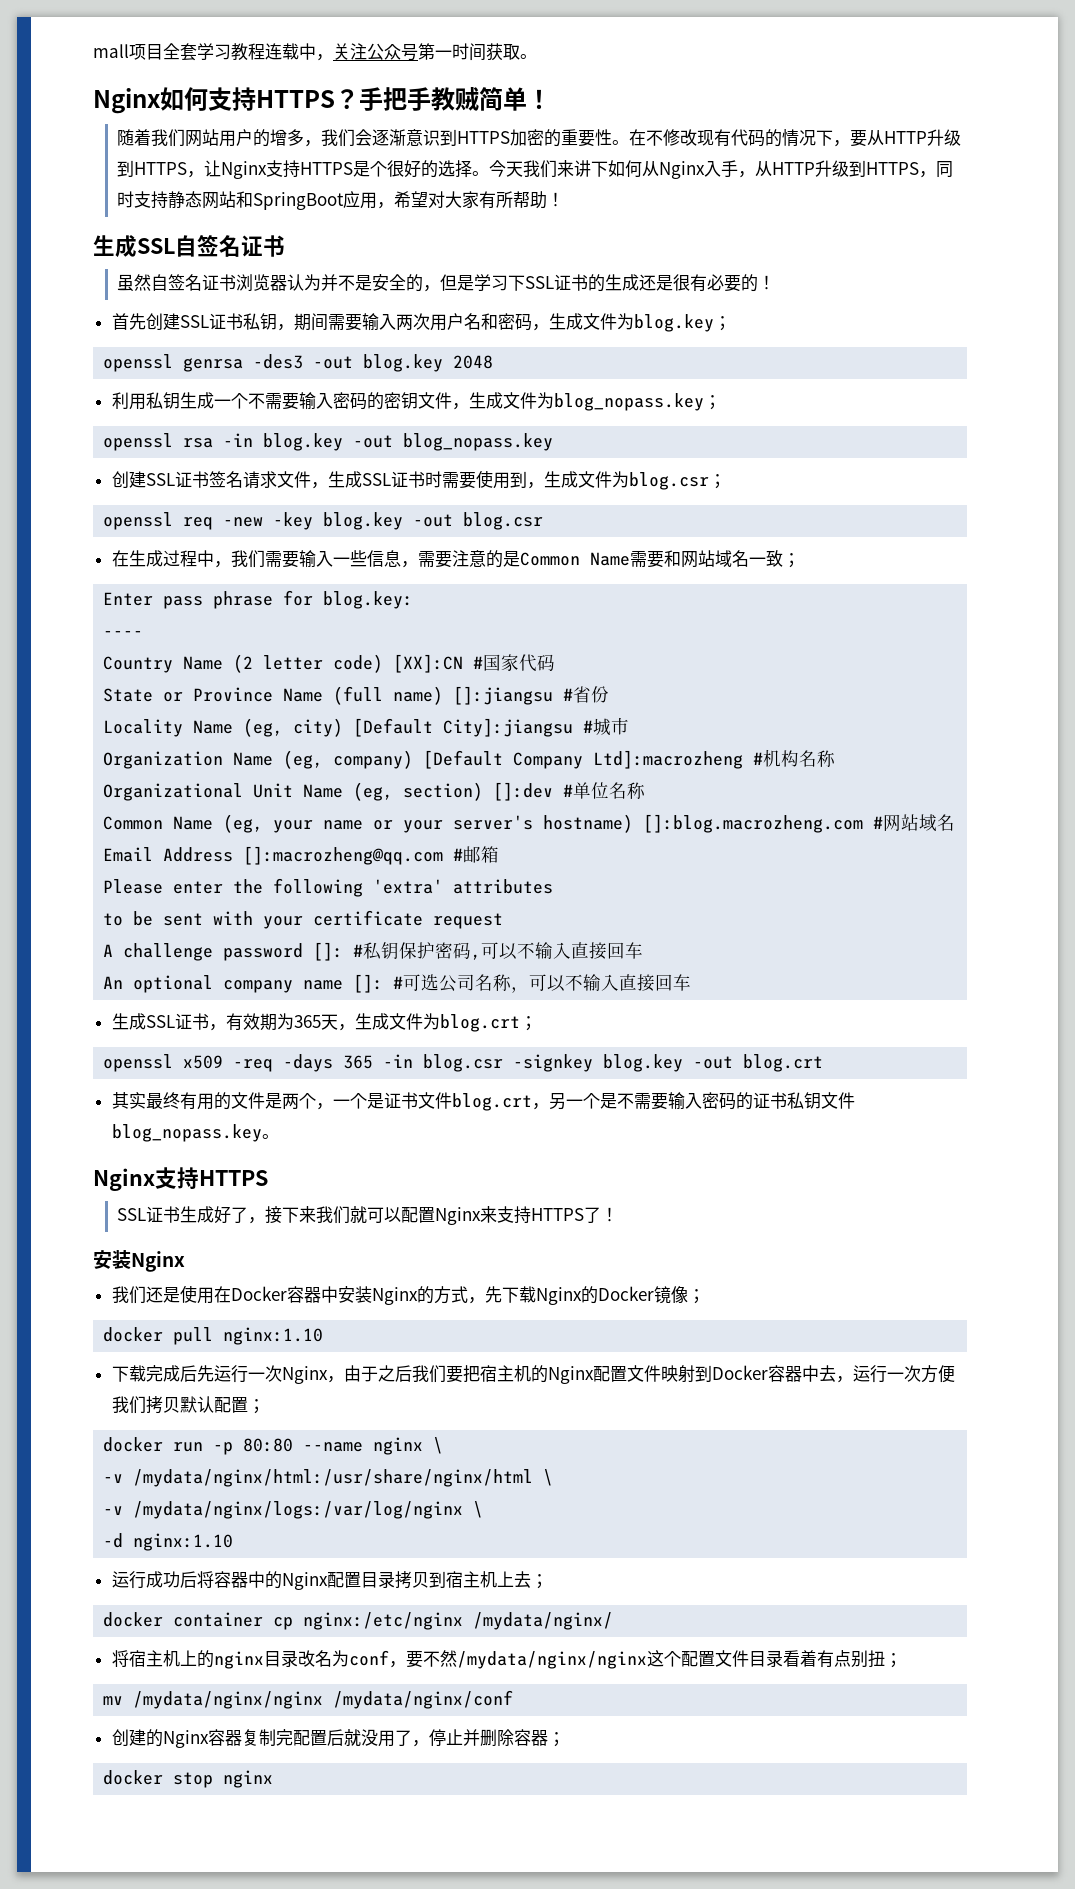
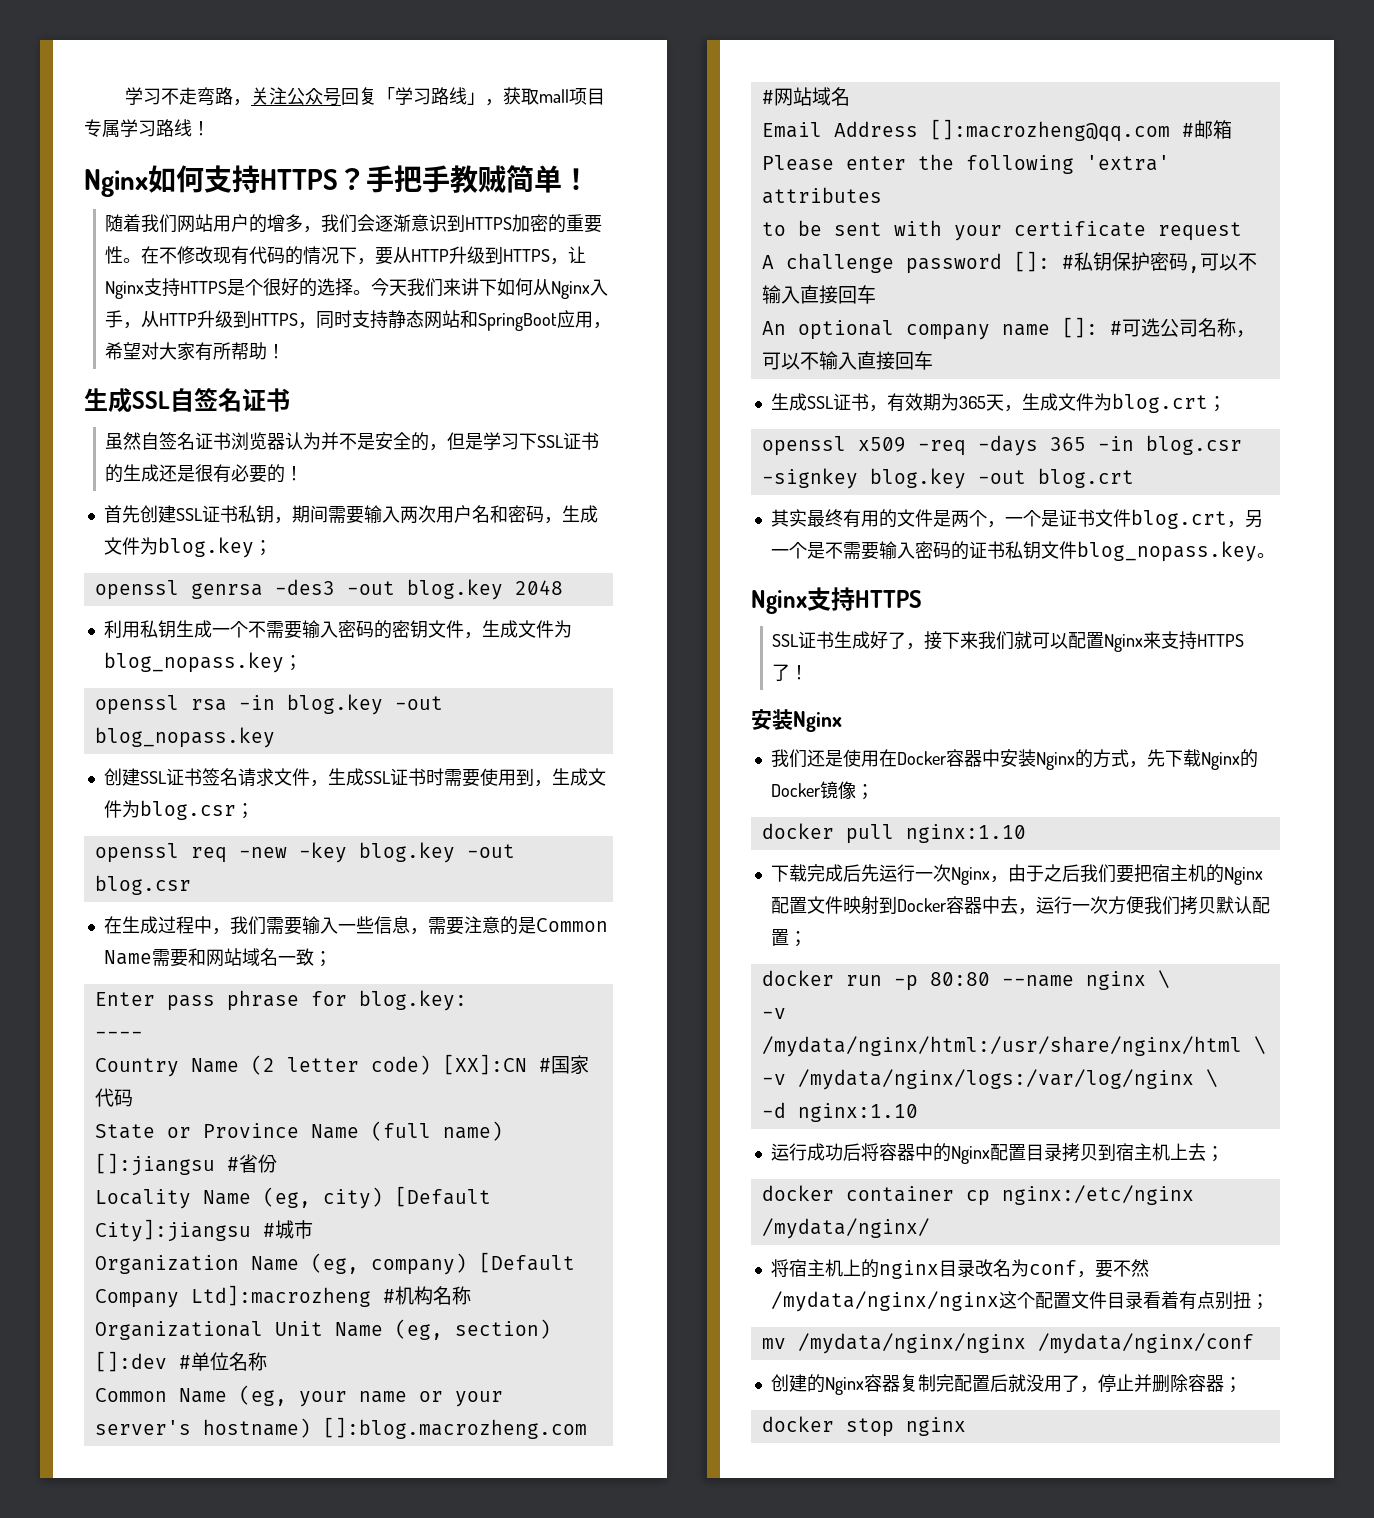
[93,43,537,61] mall项目全套学习教程连载中，关注公众号第一时间获取。 -> [124,87,605,106] [84,119,210,137] 学习不走弯路，关注公众号回复「学习路线」，获取mall项目专属学习路线！

